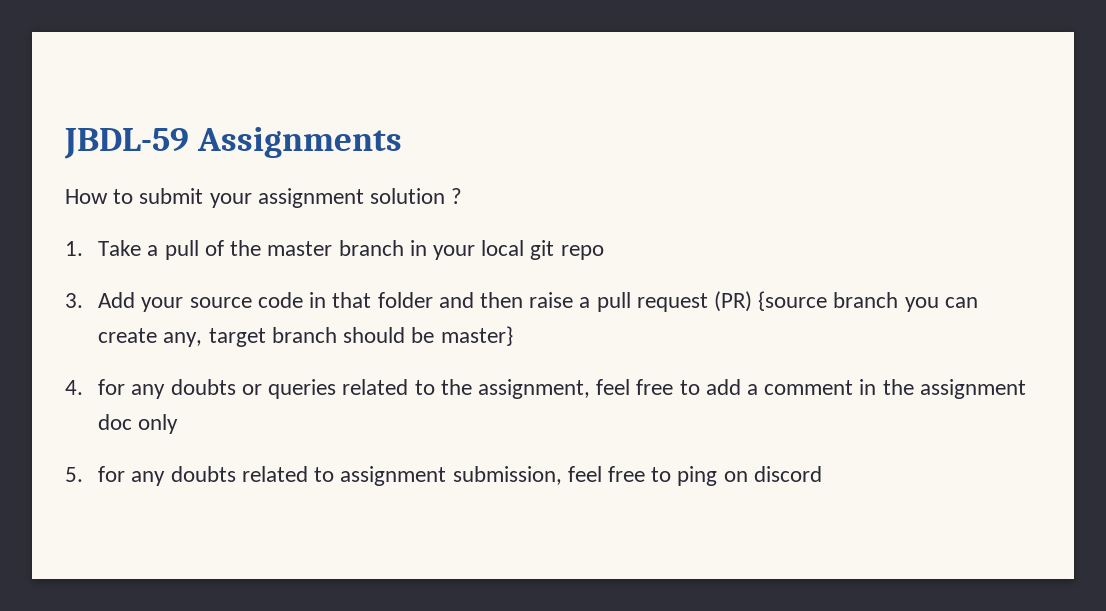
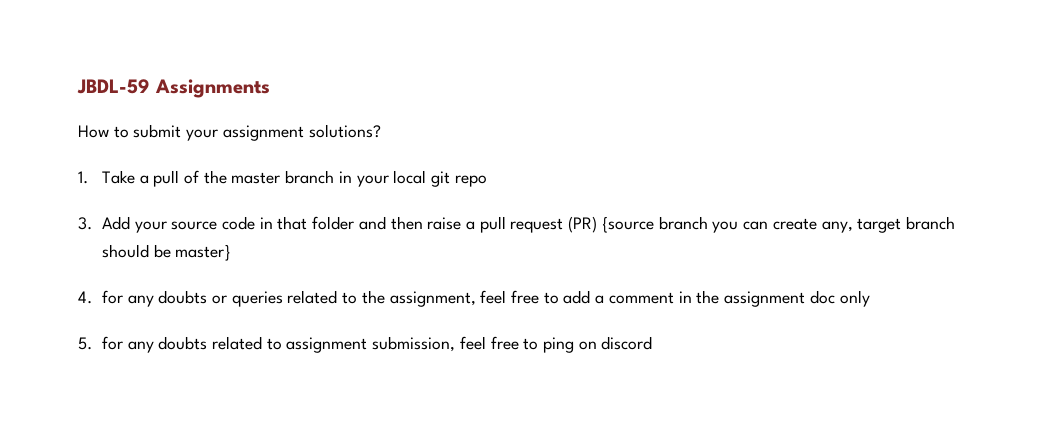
[370,188,463,204] solution ? -> [308,124,381,138] solutions?

